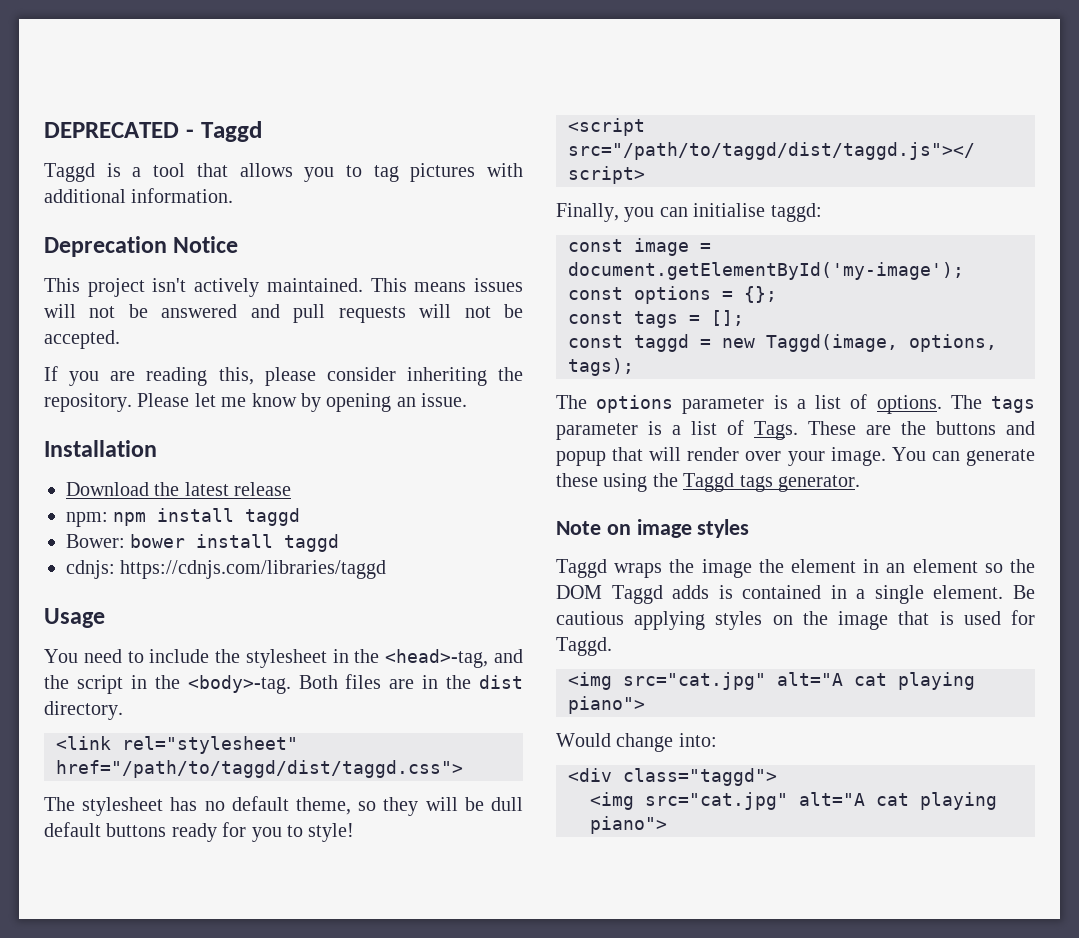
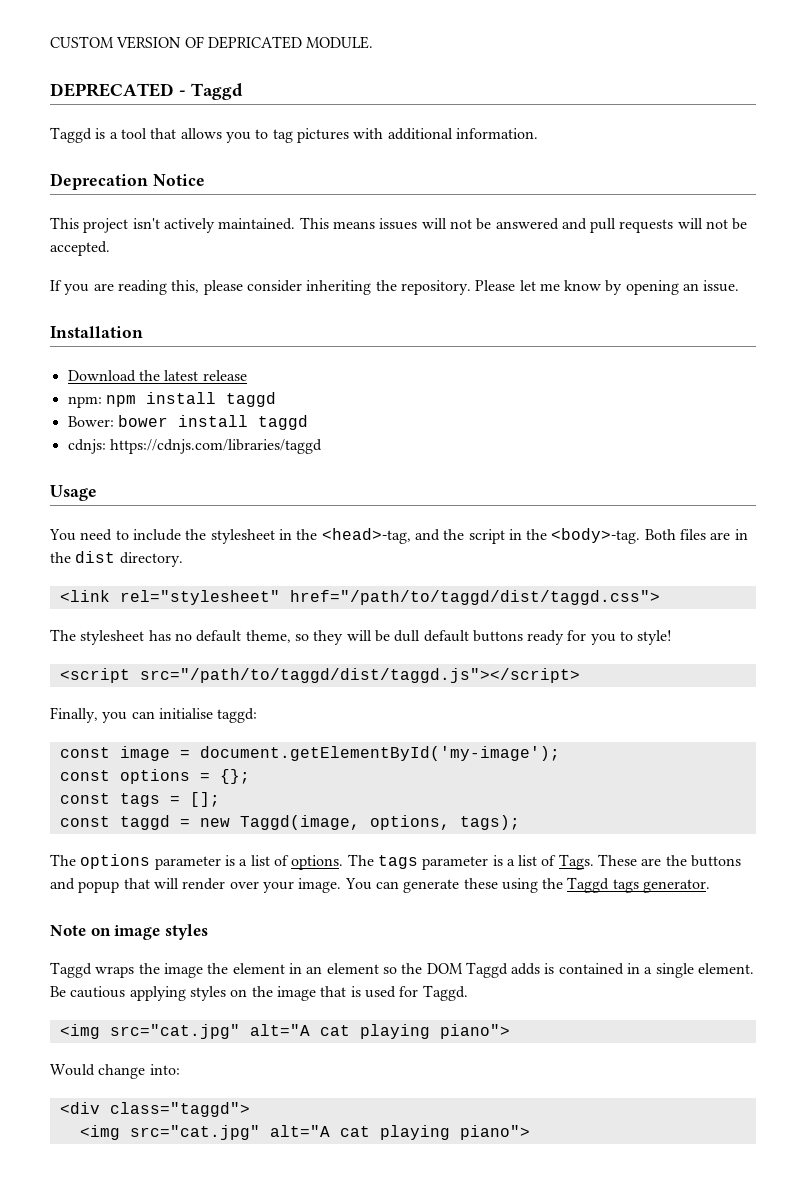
(44, 130) none -> [50,36,374,49] CUSTOM VERSION OF DEPRICATED MODULE. //

